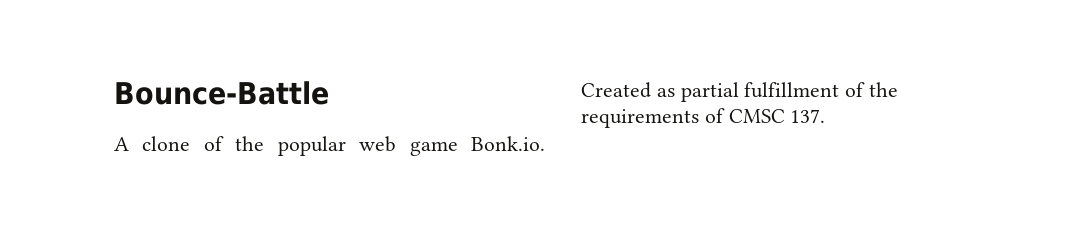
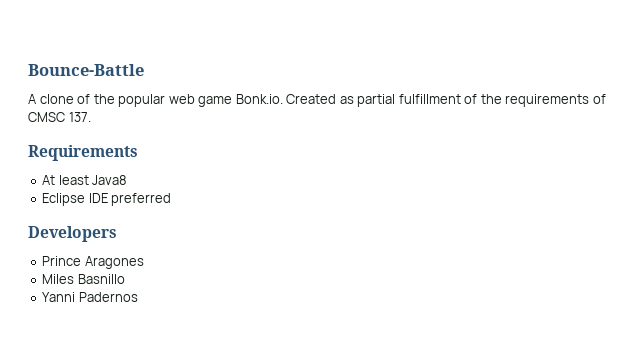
(826, 116) none -> [28,145,138,161] [42,175,128,185] [42,193,172,206] [28,226,117,242] [42,256,144,269] [42,274,125,284] [42,292,138,302] // Requirements // At least Java8 // Eclipse IDE preferred // Developers // Prince Aragones // Miles Basnillo // Yanni Padernos

